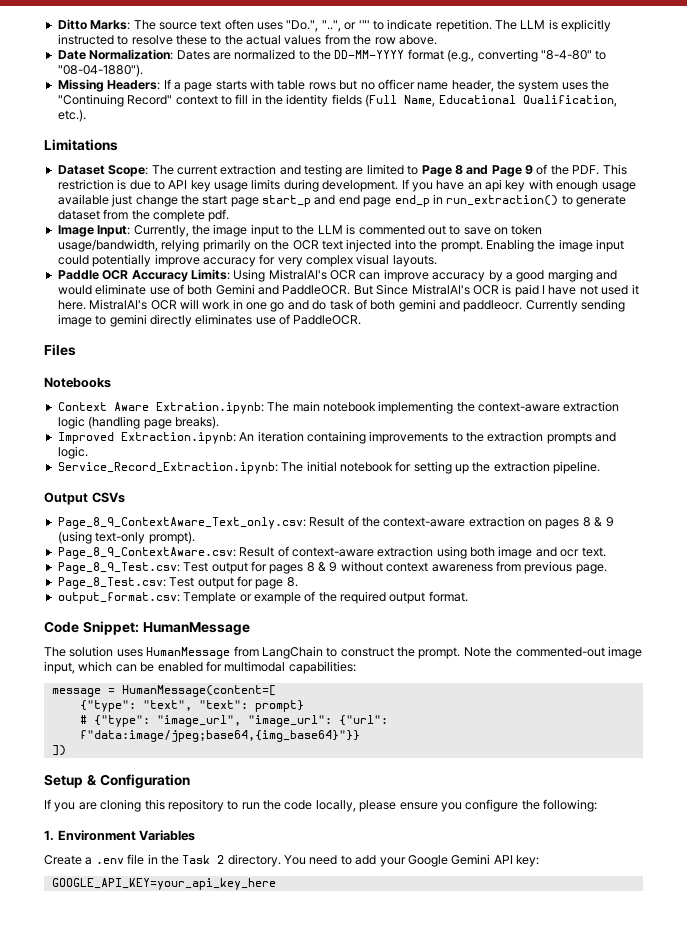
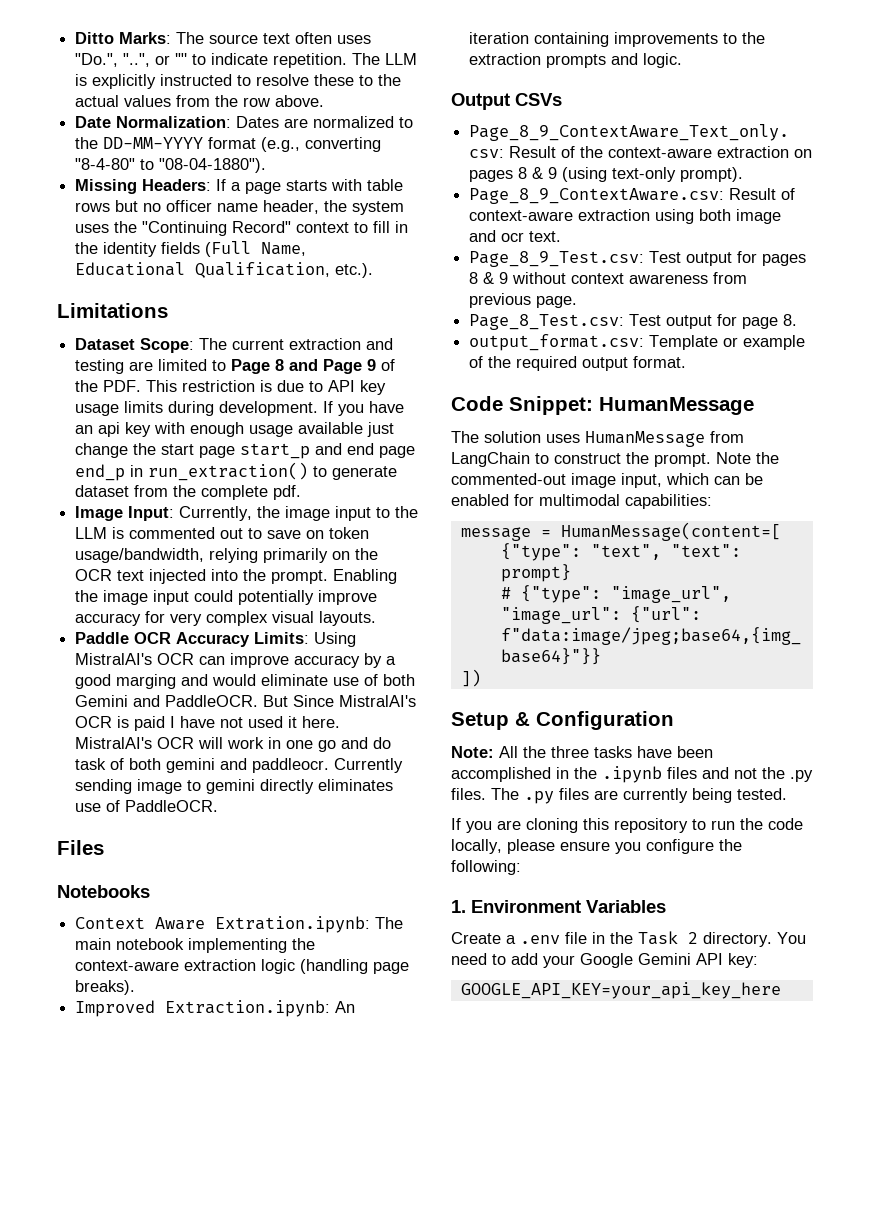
[57,461,601,474] // Service_Record_Extraction.ipynb: The initial notebook for setting up the extraction pipeline. -> (683, 60) none
(190, 781) none -> [451,746,713,758] [451,766,813,783] [451,788,787,804] // Note: All the three tasks have been accomplished in the .ipynb files and not the .py files. The .py files are currently being tested.

